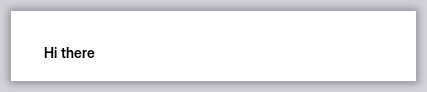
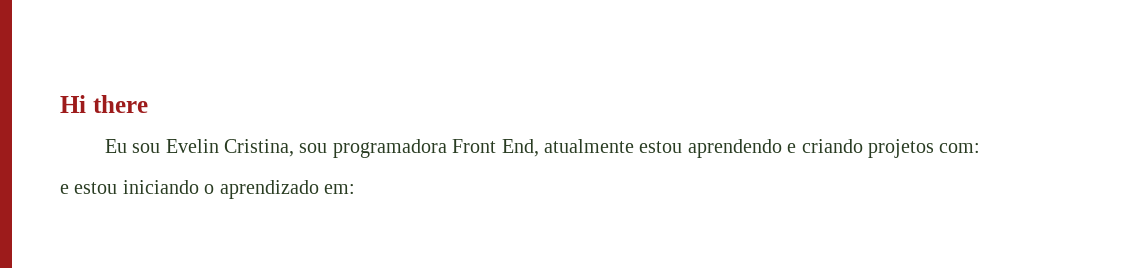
(95, 52) none -> [104,139,981,158] [60,180,355,199] // Eu sou Evelin Cristina, sou programadora Front End, atualmente estou aprendendo e criando projetos com: // e estou iniciando o aprendizado em:

